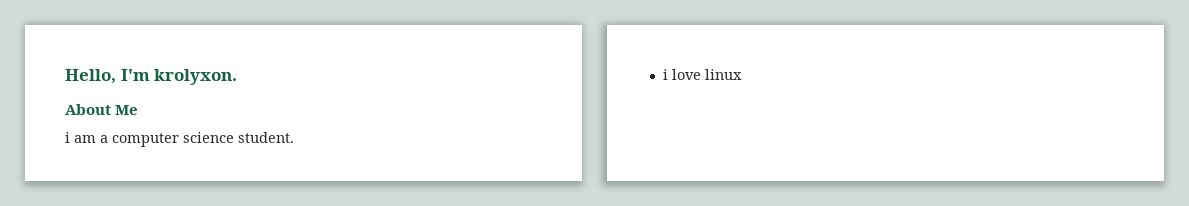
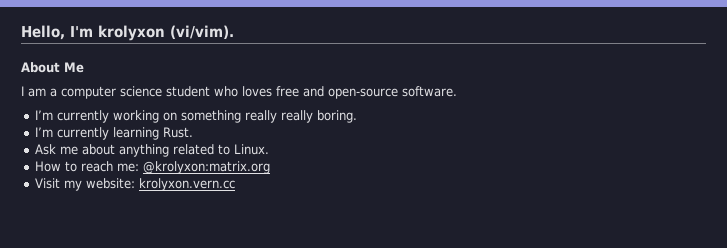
[154,69,238,85] krolyxon. -> [98,25,234,41] krolyxon (vi/vim).
[65,132,70,143] i -> [21,86,24,96] I
[238,132,294,143] [662,69,742,80] student. // i love linux -> [166,86,457,99] [34,110,357,123] [34,127,193,140] [34,144,269,157] [34,161,270,174] [34,178,235,191] student who loves free and open-source software. // I’m currently working on something really really boring. // I’m currently learning Rust. // Ask me about anything related to Linux. // How to reach me: @krolyxon:matrix.org // Visit my website: krolyxon.vern.cc

